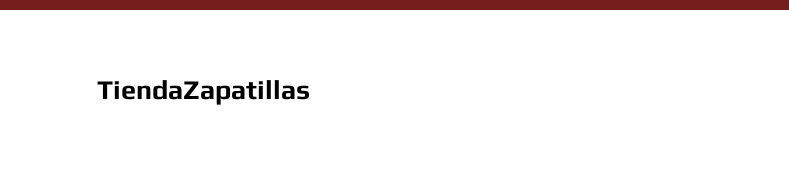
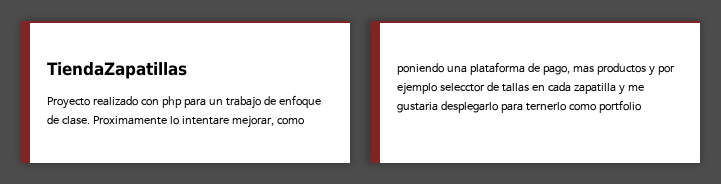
(310, 92) none -> [47,95,321,109] [47,115,304,128] [397,62,675,76] [397,82,644,95] [397,100,641,113] // Proyecto realizado con php para un trabajo de enfoque de clase. Proximamente lo intentare mejorar, como poniendo una plataforma de pago, mas productos y por ejemplo selecctor de tallas en cada zapatilla y me gustaria desplegarlo para ternerlo como portfolio

